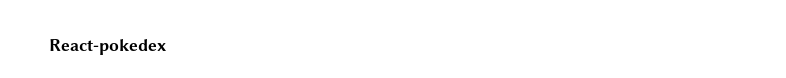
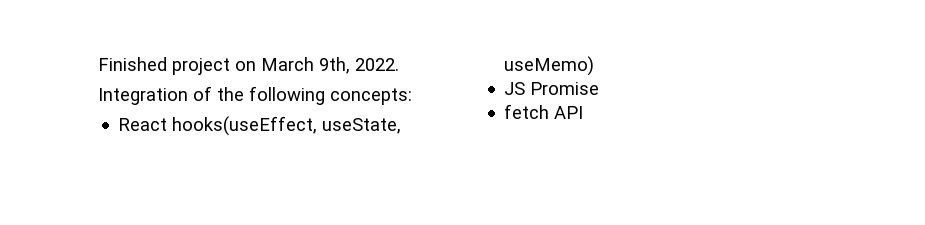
[49,39,166,55] React-pokedex -> [98,57,399,75] [98,86,412,105] [118,116,402,136] [504,56,595,76] [504,82,600,95] [504,104,584,119] Finished project on March 9th, 2022. // Integration of the following concepts: // React hooks(useEffect, useState, useMemo) // JS Promise // fetch API

